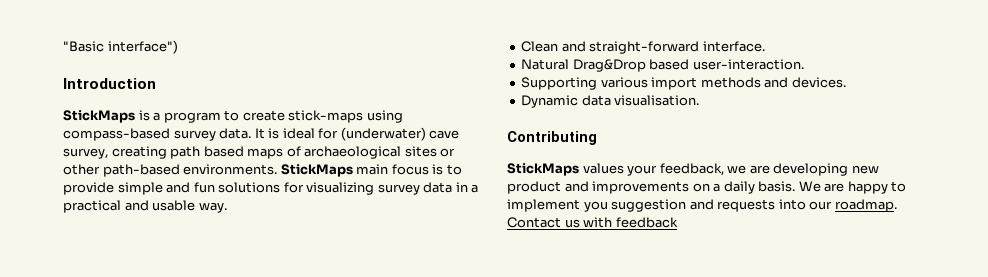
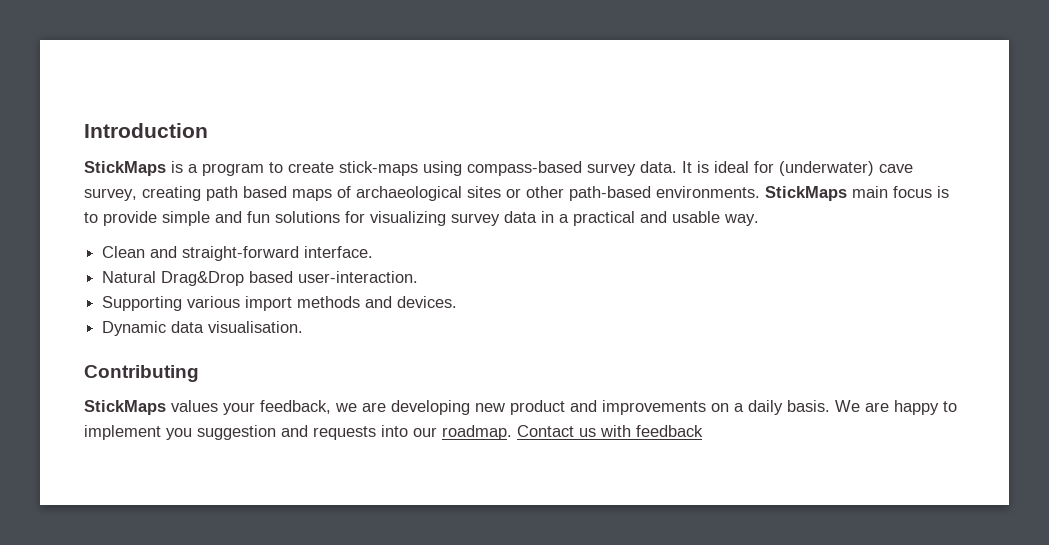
[63,40,178,54] "Basic interface") // -> (84, 130) none

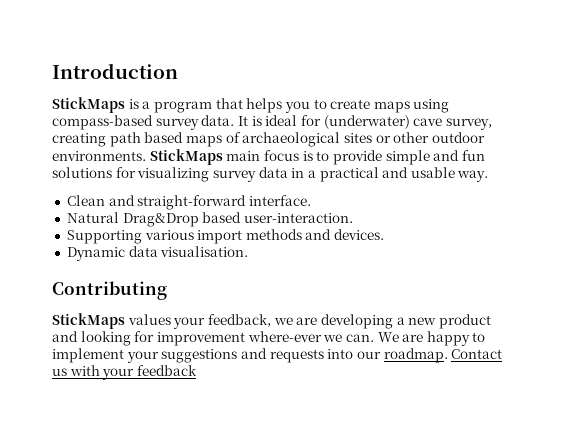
(264, 169) none -> [215,98,310,113] that helps you
[339,161,418,176] stick-maps -> [373,101,410,113] maps
[569,186,651,201] path-based -> [431,132,485,143] outdoor
(470, 407) none -> [396,317,405,325] a
[602,400,830,415] improvements on a daily basis. -> [80,331,374,346] looking for improvement where-ever we can.
[166,425,276,440] you suggestion -> [126,349,238,363] your suggestions
(631, 431) none -> [102,368,135,380] your

